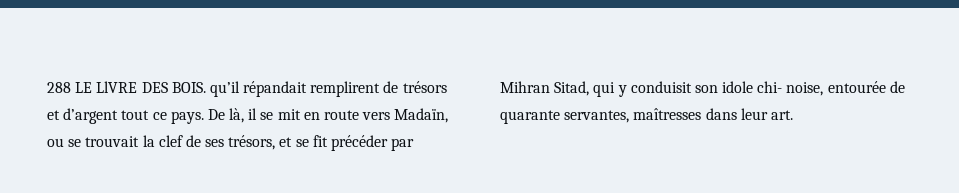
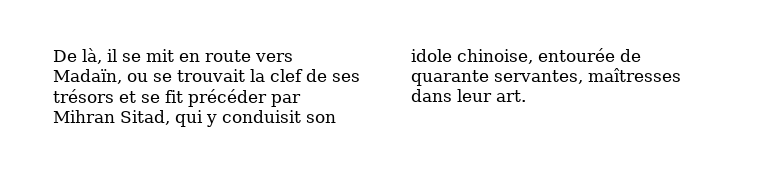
[47,81,447,97] [47,108,204,124] 288 LE LlVRE DES BOIS. qu’il répandait remplirent de trésors et d’argent tout ce pays. -> (53, 56) none
[228,135,276,150] trésors, -> [53,89,114,103] trésors
[757,81,824,96] chi- noise, -> [457,49,533,64] chinoise,

